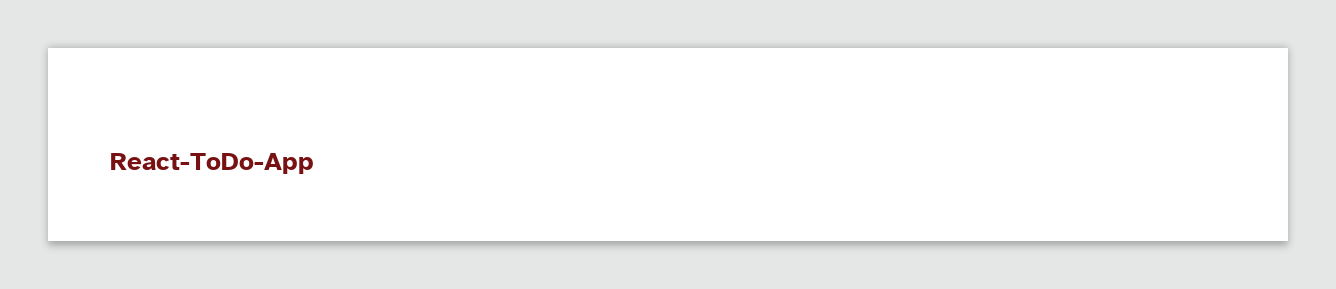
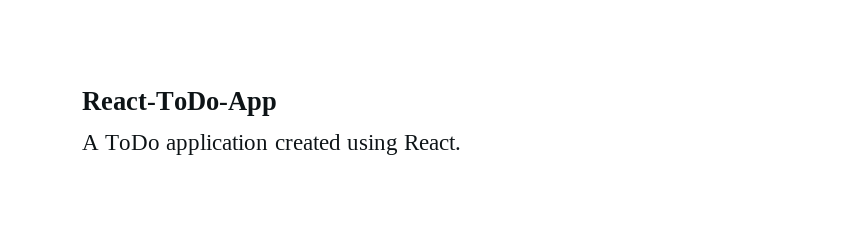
(314, 163) none -> [82,134,462,155] // A ToDo application created using React.

